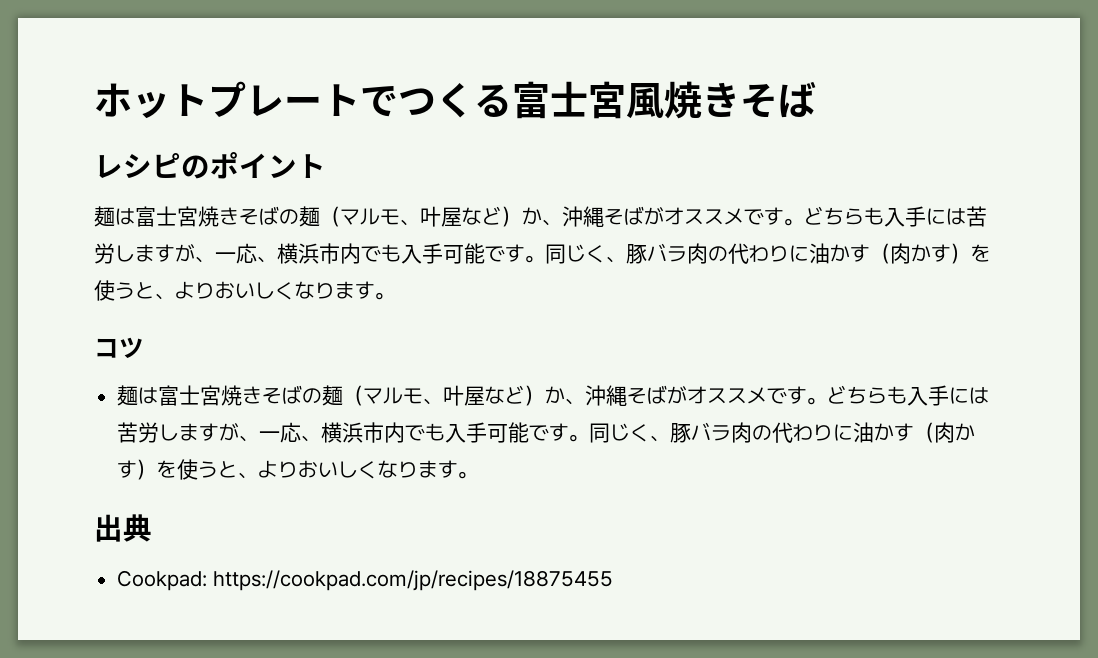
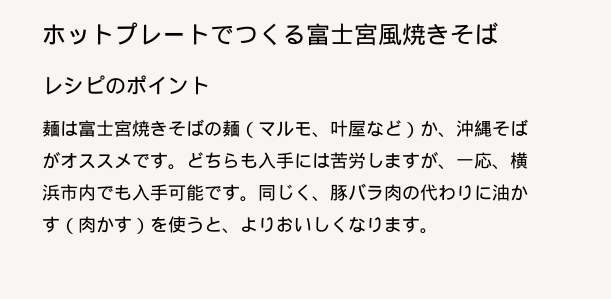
[94,337,144,358] [117,385,990,406] [117,422,976,443] [117,459,479,480] [94,514,152,542] [117,570,613,591] // コツ // 麺は富士宮焼きそばの麺（マルモ、叶屋など）か、沖縄そばがオススメです。どちらも入手には苦労しますが、一応、横浜市内でも入手可能です。同じく、豚バラ肉の代わりに油かす（肉かす）を使うと、よりおいしくなります。 // 出典 // Cookpad: https://cookpad.com/jp/recipes/18875455 -> (438, 231) none

